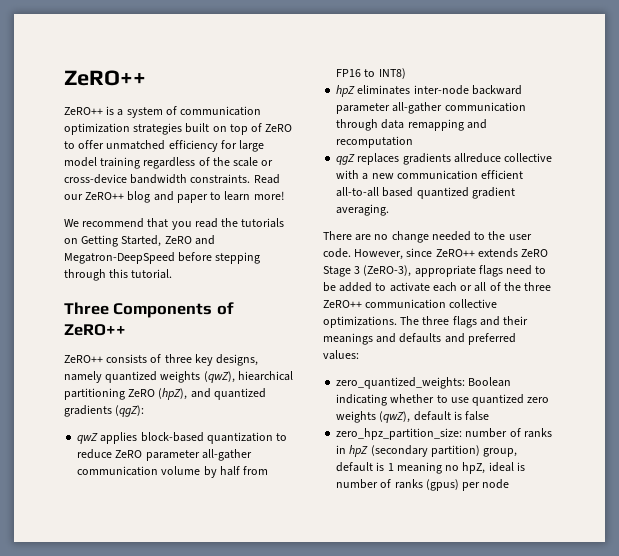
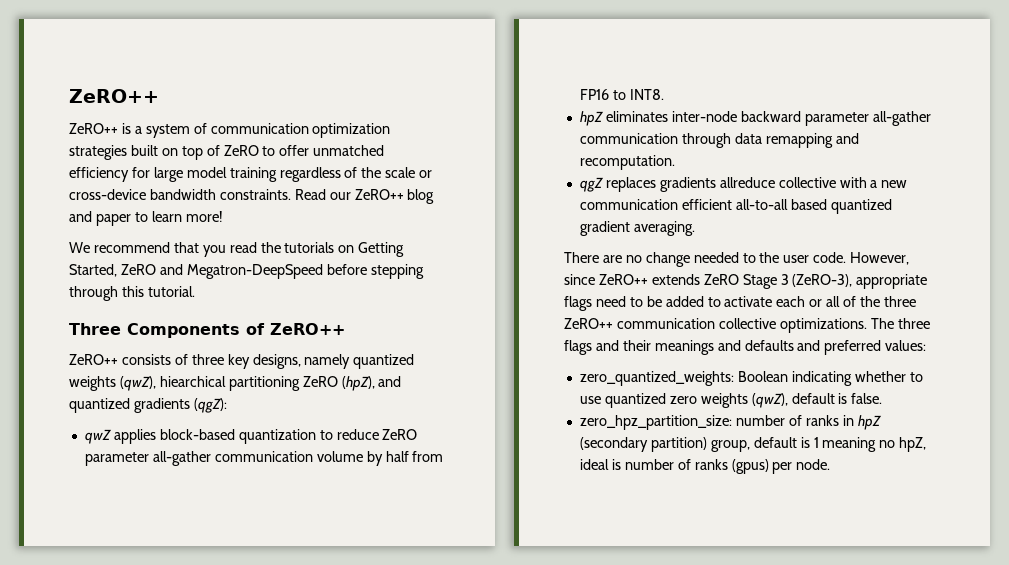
[378,68,406,79] INT8) -> [629,89,664,100] INT8.
[336,136,414,148] recomputation -> [579,155,675,170] recomputation.
[465,411,490,421] false -> [851,393,883,404] false.
[482,479,510,489] node -> [796,459,831,470] node.

